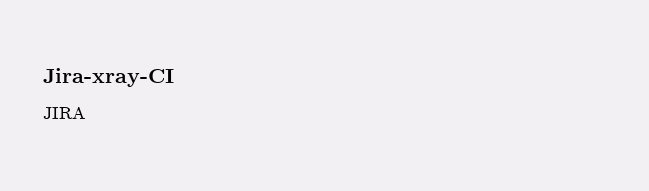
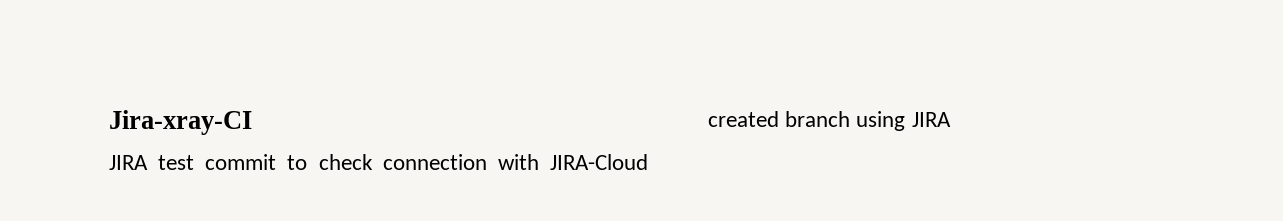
(86, 113) none -> [158,154,648,170] [708,111,951,131] test commit to check connection with JIRA-Cloud created branch using JIRA

